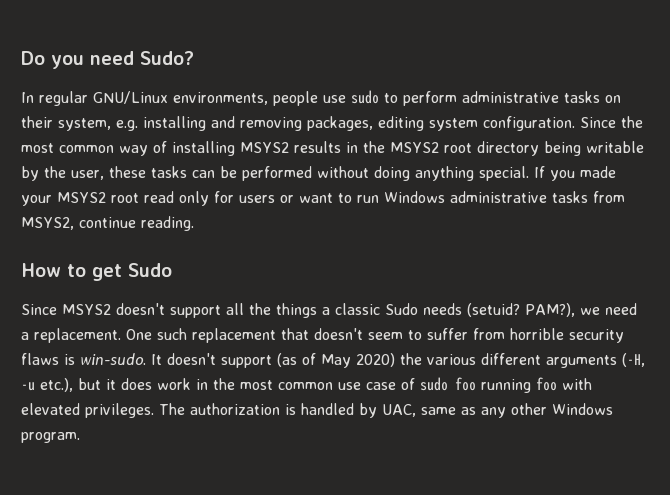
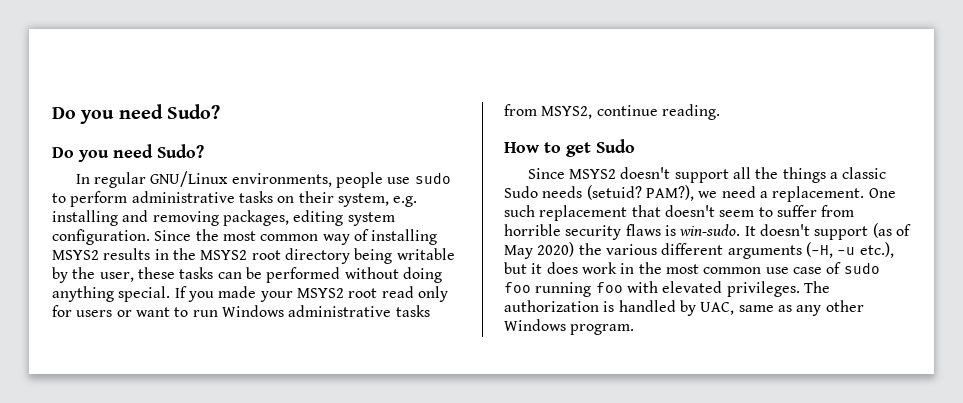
[21,51,194,69] Do you need Sudo? -> [52,104,220,124] [52,144,204,162] Do you need Sudo? // Do you need Sudo?

